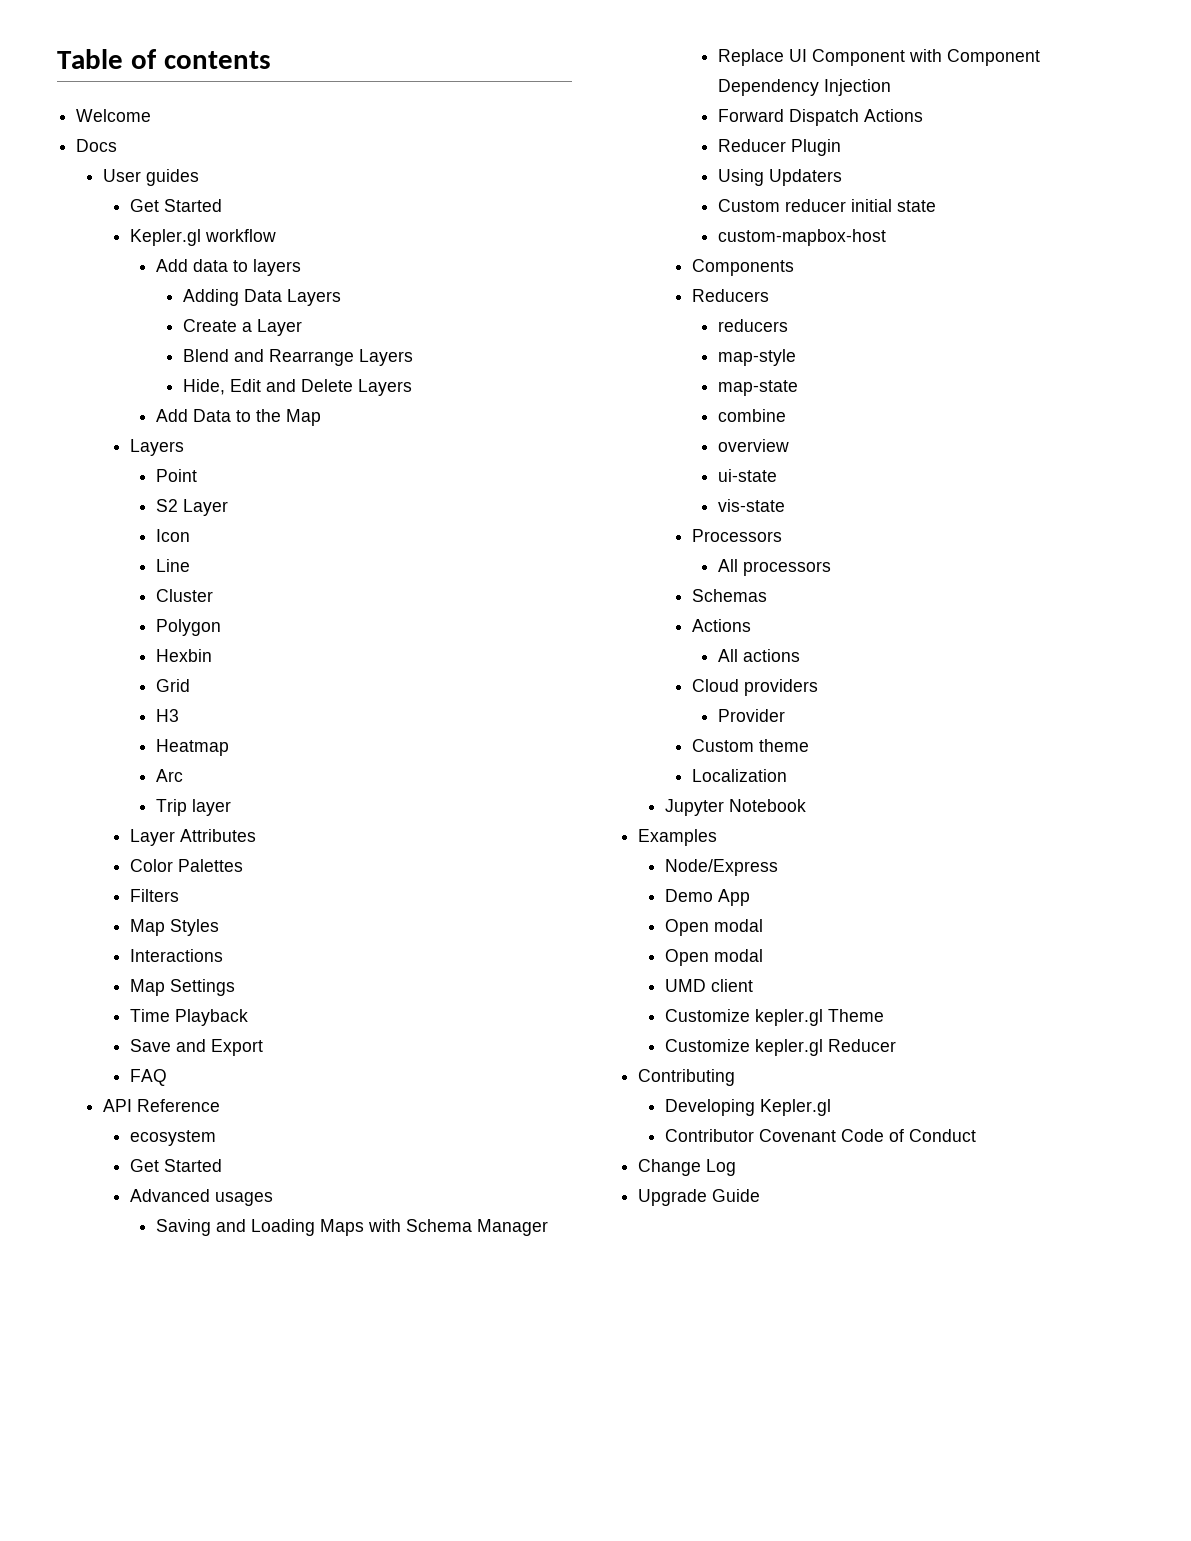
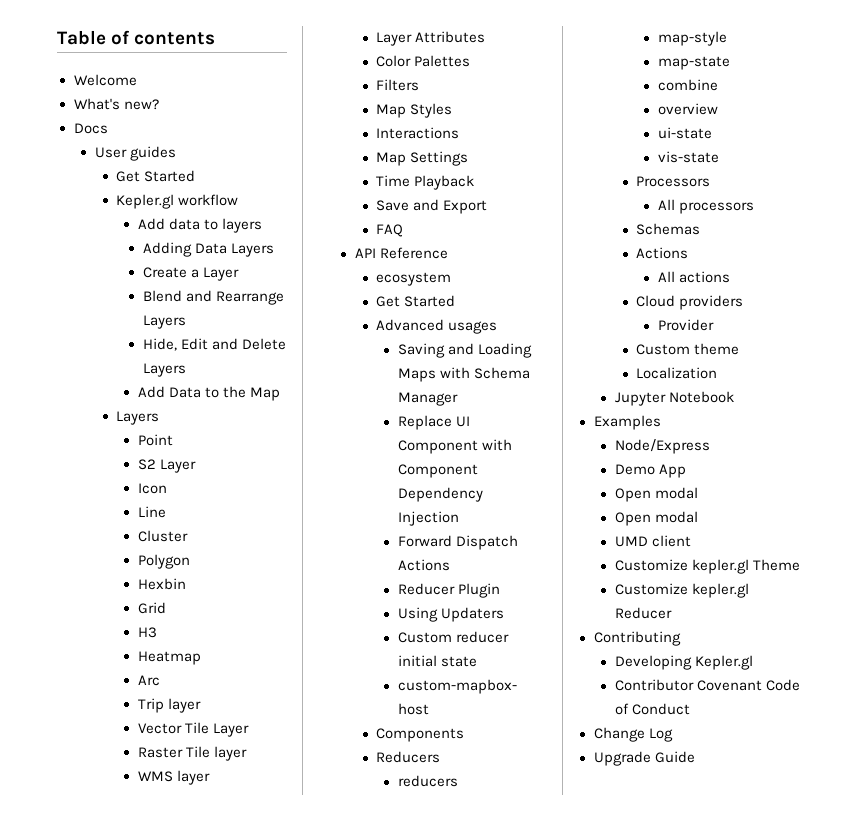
(152, 115) none -> [73,98,159,110] // What's new?
(232, 807) none -> [137,722,249,737] [137,746,247,761] [137,770,210,785] // Vector Tile Layer // Raster Tile layer // WMS layer

